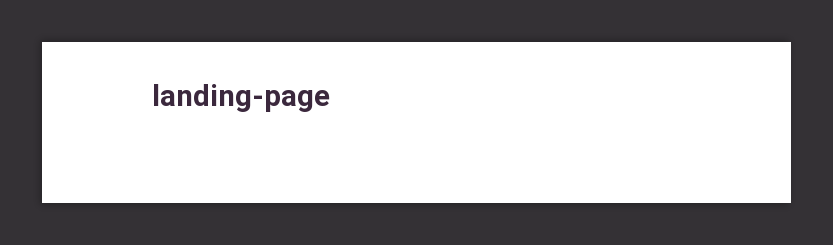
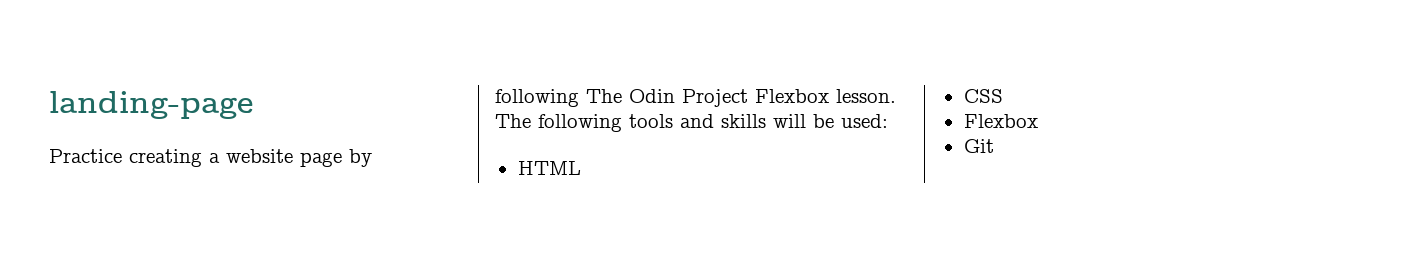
(330, 98) none -> [49,149,372,167] [495,89,896,107] [495,114,888,132] [517,161,581,175] [963,89,1003,103] [963,114,1038,128] [963,139,994,153] // Practice creating a website page by following The Odin Project Flexbox lesson. The following tools and skills will be used: // HTML // CSS // Flexbox // Git

